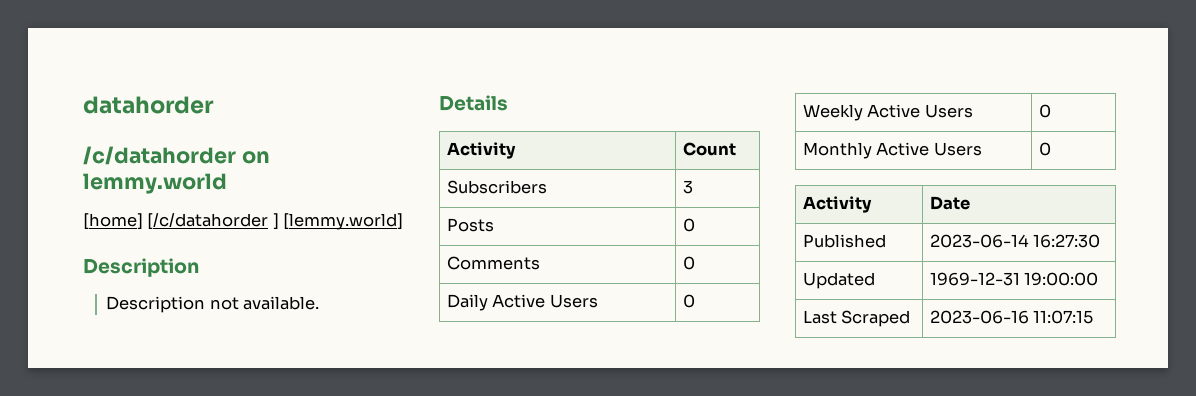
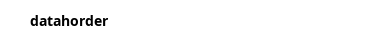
[83,146,270,165] [83,173,227,194] [83,213,404,230] [83,258,199,277] [106,296,320,313] [439,95,508,111] [446,142,516,159] [682,142,736,156] [446,180,547,194] [682,180,693,194] [446,218,494,232] [682,218,695,232] [446,256,540,270] [682,256,695,270] [446,294,598,311] [682,294,695,308] [802,104,973,121] [1038,104,1051,118] [802,142,982,159] [1038,142,1051,156] [802,196,872,213] [929,196,970,210] [802,234,886,248] [929,234,1101,248] [802,272,875,289] [929,272,1099,286] [802,310,911,327] [929,310,1094,324] // /c/datahorder on lemmy.world // [home] [/c/datahorder ] [lemmy.world] // Description // Description not available. // Details // Activity | Count // Subscribers | 3 // Posts | 0 // Comments | 0 // Daily Active Users | 0 // Weekly Active Users | 0 // Monthly Active Users | 0 // Activity | Date // Published | 2023-06-14 16:27:30 // Updated | 1969-12-31 19:00:00 // Last Scraped | 2023-06-16 11:07:15 -> (109, 20) none

